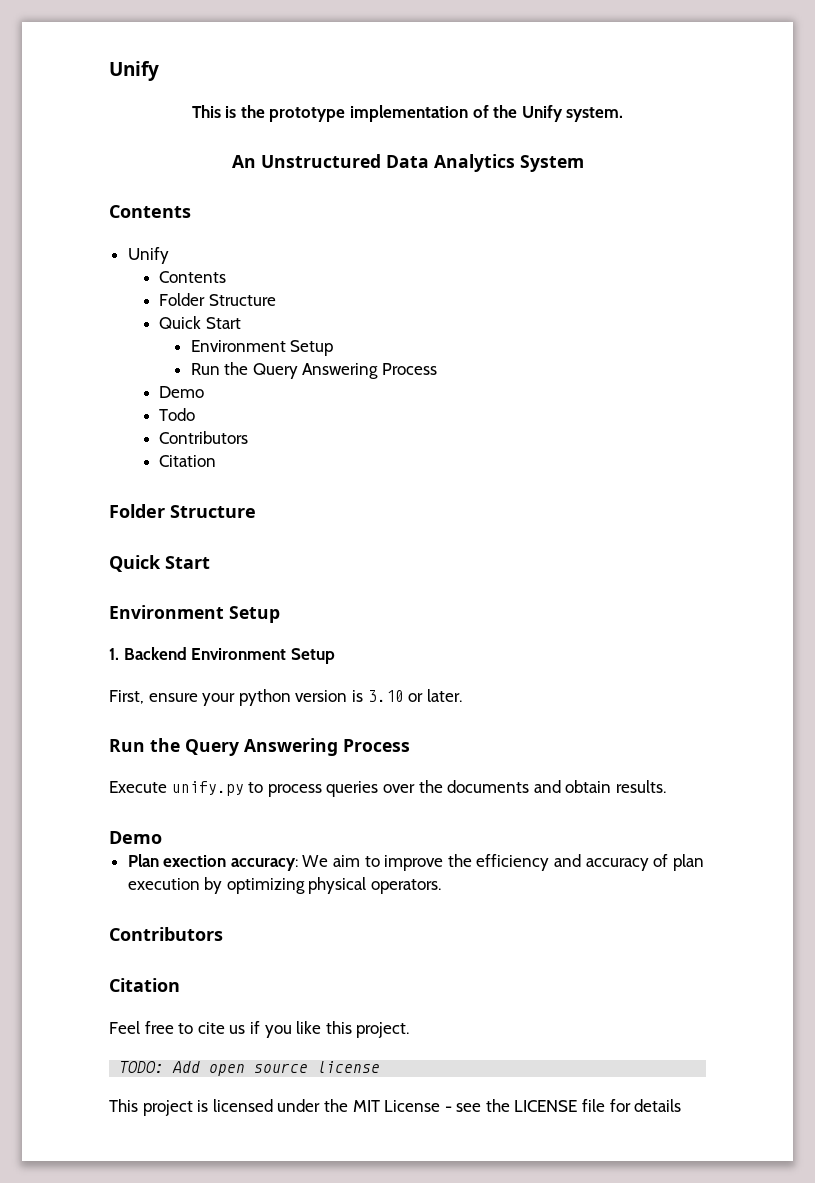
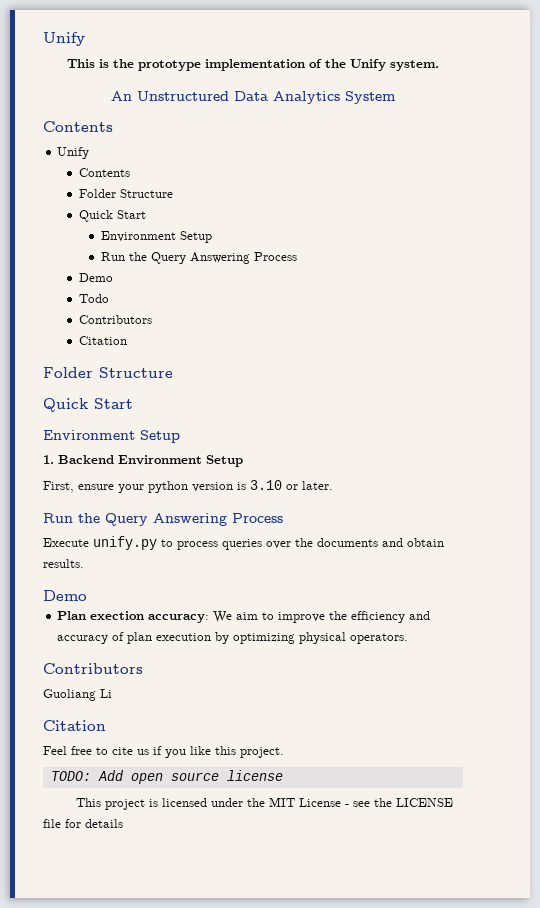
(223, 934) none -> [43,689,112,701] // Guoliang Li

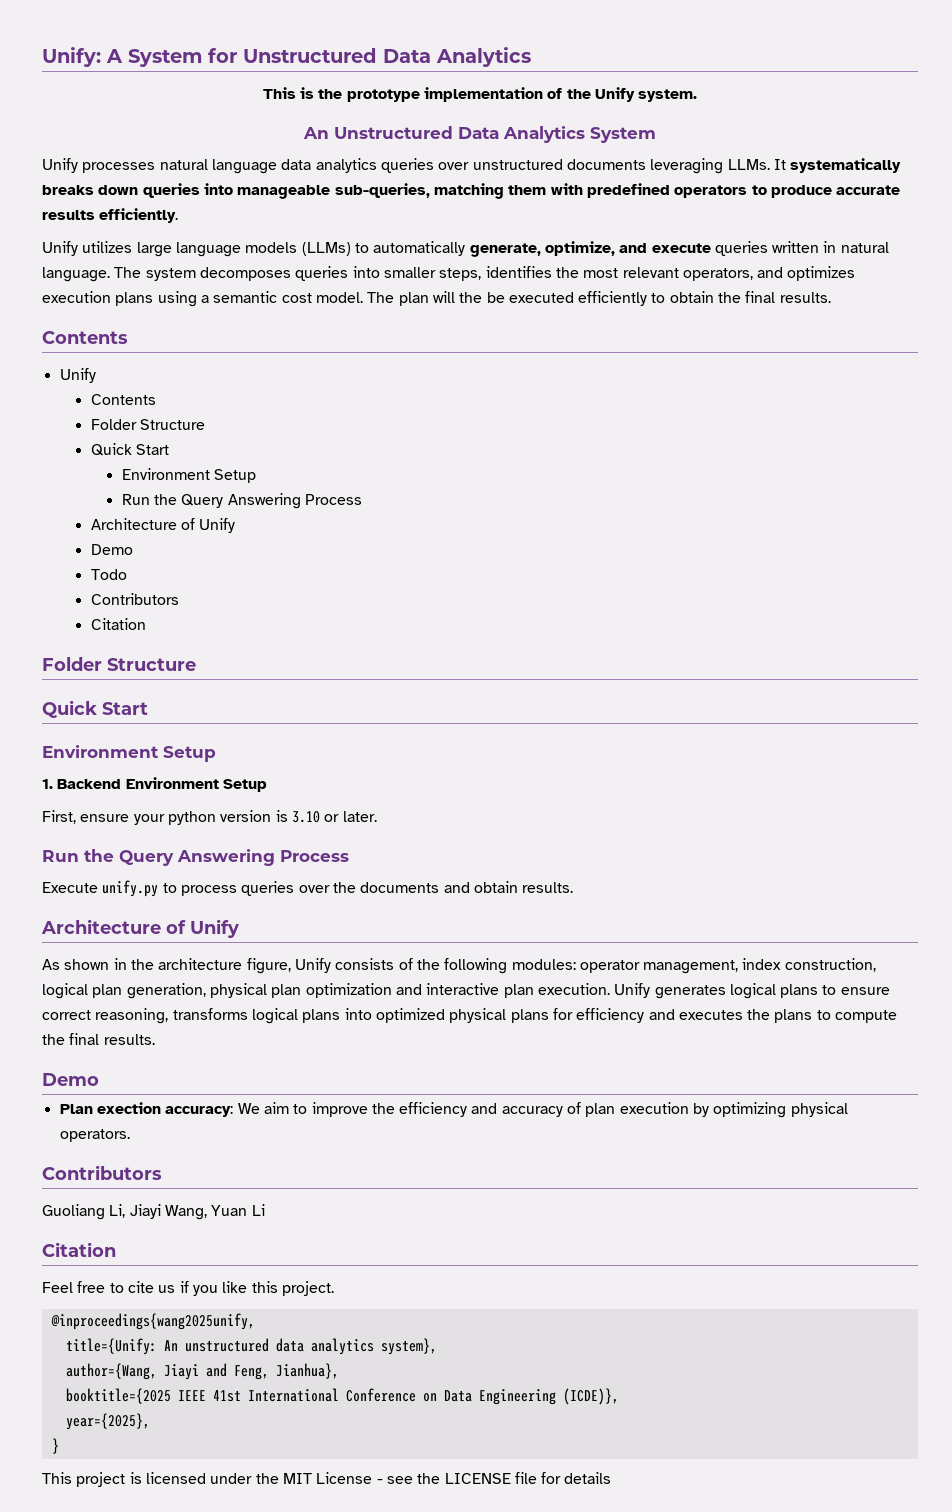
[43,32,85,46] Unify -> [42,47,531,67] Unify: A System for Unstructured Data Analytics
(396, 97) none -> [42,158,902,174] [42,183,901,199] [42,208,179,223] [42,241,889,257] [42,266,856,282] [42,291,831,307] // Unify processes natural language data analytics queries over unstructured documents leveraging LLMs. It systematically breaks down queries into manageable sub-queries, matching them with predefined operators to produce accurate results efficiently. // Unify utilizes large language models (LLMs) to automatically generate, optimize, and execute queries written in natural language. The system decomposes queries into smaller steps, identifies the most relevant operators, and optimizes execution plans using a semantic cost model. The plan will the be executed efficiently to obtain the final results.
(297, 256) none -> [90,518,236,533] // Architecture of Unify
(84, 563) none -> [41,919,239,938] [42,958,876,974] [42,983,890,999] [42,1008,898,1024] [42,1033,155,1045] // Architecture of Unify // As shown in the architecture figure, Unify consists of the following modules: operator management, index construction, logical plan generation, physical plan optimization and interactive plan execution. Unify generates logical plans to ensure correct reasoning, transforms logical plans into optimized physical plans for efficiency and executes the plans to compute the final results.
(96, 695) none -> [109,1204,248,1220] Li, Jiayi Wang, Yuan
[50,770,283,784] TODO: Add open source license -> [50,1313,255,1330] [65,1338,437,1355] [65,1363,339,1380] [65,1388,619,1405] [65,1413,150,1430] [51,1438,59,1454] @inproceedings{wang2025unify, // title={Unify: An unstructured data analytics system}, // author={Wang, Jiayi and Feng, Jianhua}, // booktitle={2025 IEEE 41st International Conference on Data Engineering (ICDE)}, // year={2025}, // }

